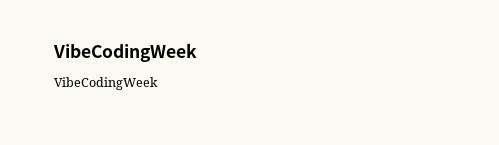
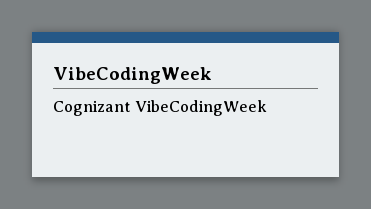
(197, 52) none -> [53,100,131,116] Cognizant

